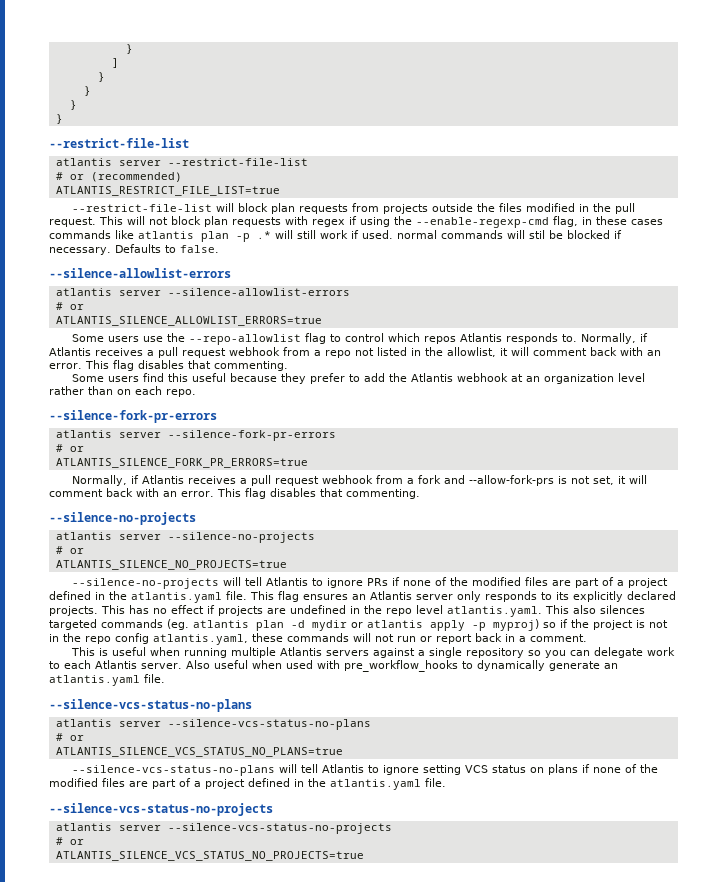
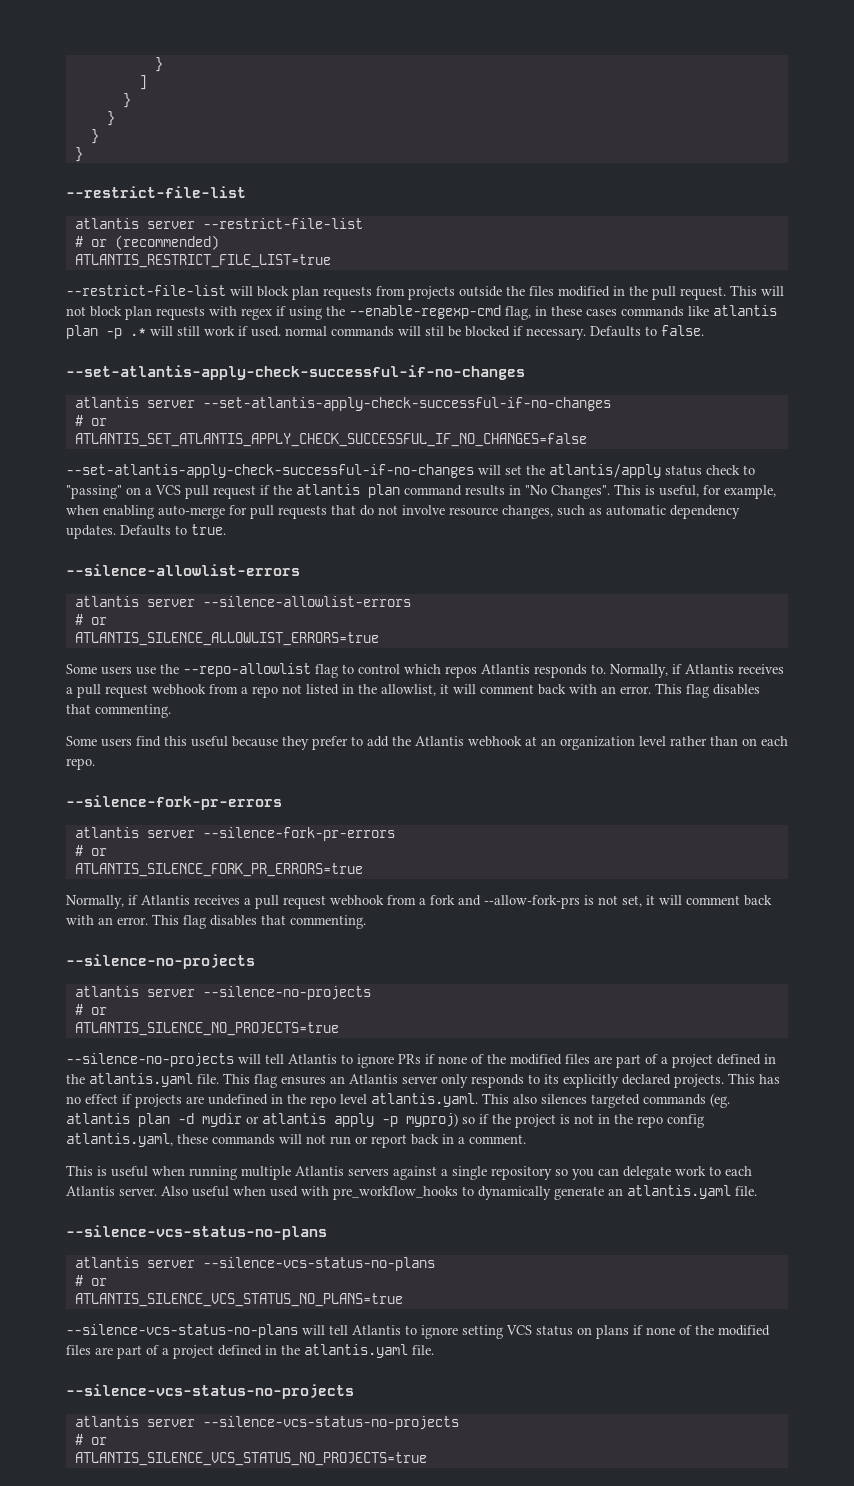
(219, 249) none -> [66,365,525,380] [74,397,611,411] [74,415,107,426] [74,433,587,447] [66,464,755,478] [66,484,776,499] [66,505,740,519] [66,524,226,539] // --set-atlantis-apply-check-successful-if-no-changes // atlantis server --set-atlantis-apply-check-successful-if-no-changes // # or // ATLANTIS_SET_ATLANTIS_APPLY_CHECK_SUCCESSFUL_IF_NO_CHANGES=false // --set-atlantis-apply-check-successful-if-no-changes will set the atlantis/apply status check to "passing" on a VCS pull request if the atlantis plan command results in "No Changes". This is useful, for example, when enabling auto-merge for pull requests that do not involve resource changes, such as automatic dependency updates. Defaults to true.

